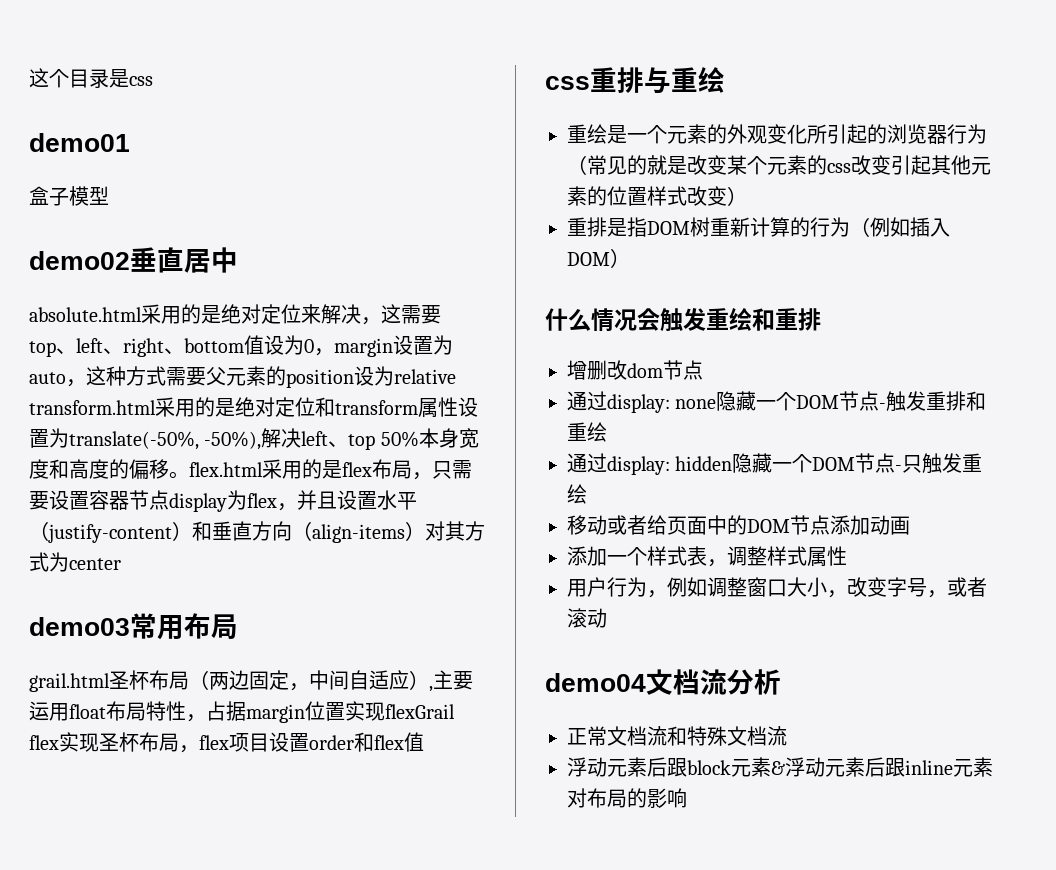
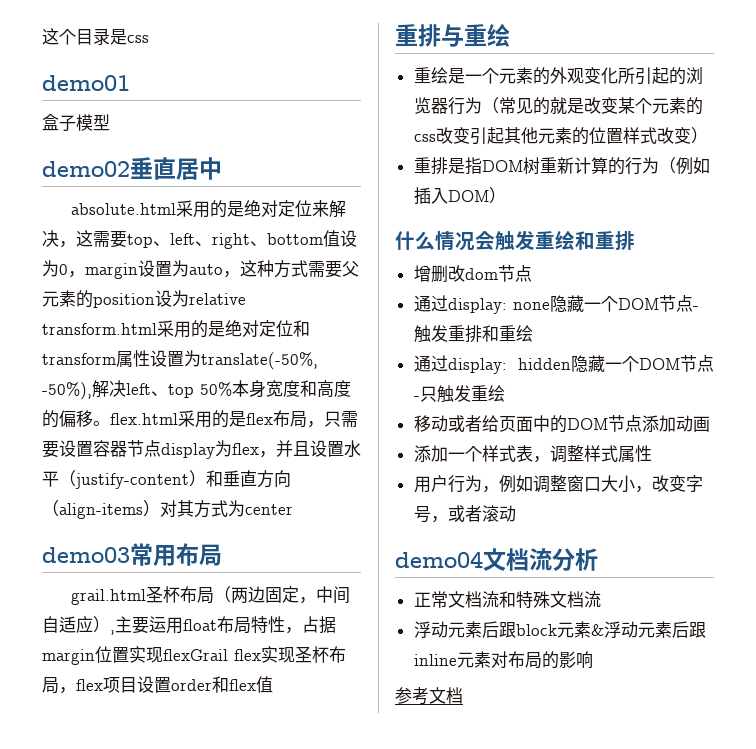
[545,76,590,90] css -> (273, 684) none
(687, 798) none -> [395,687,463,705] // 参考文档

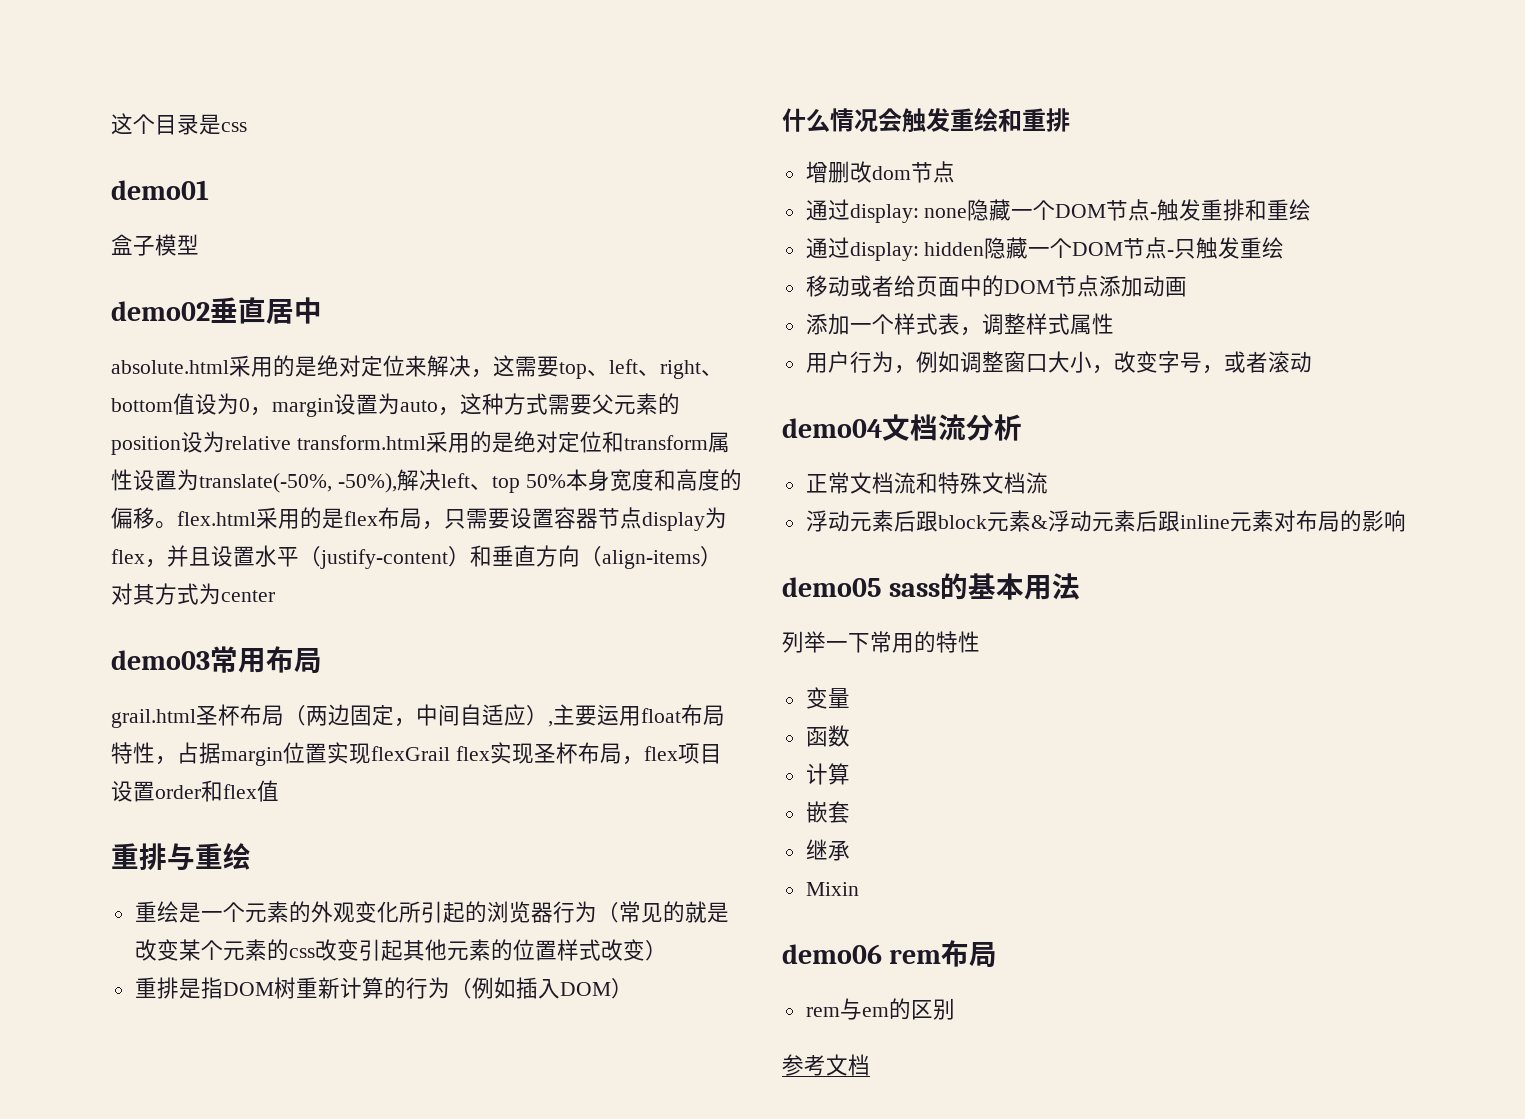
(593, 660) none -> [782,573,1081,600] [782,631,980,653] [805,687,850,709] [805,725,850,747] [805,763,850,785] [805,801,850,823] [805,839,850,861] [805,882,859,896] [782,940,998,968] [805,998,955,1020] // demo05 sass的基本用法 // 列举一下常用的特性 // 变量 // 函数 // 计算 // 嵌套 // 继承 // Mixin // demo06 rem布局 // rem与em的区别

